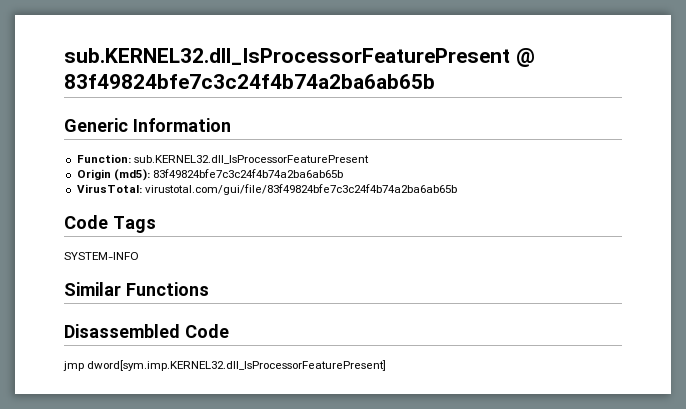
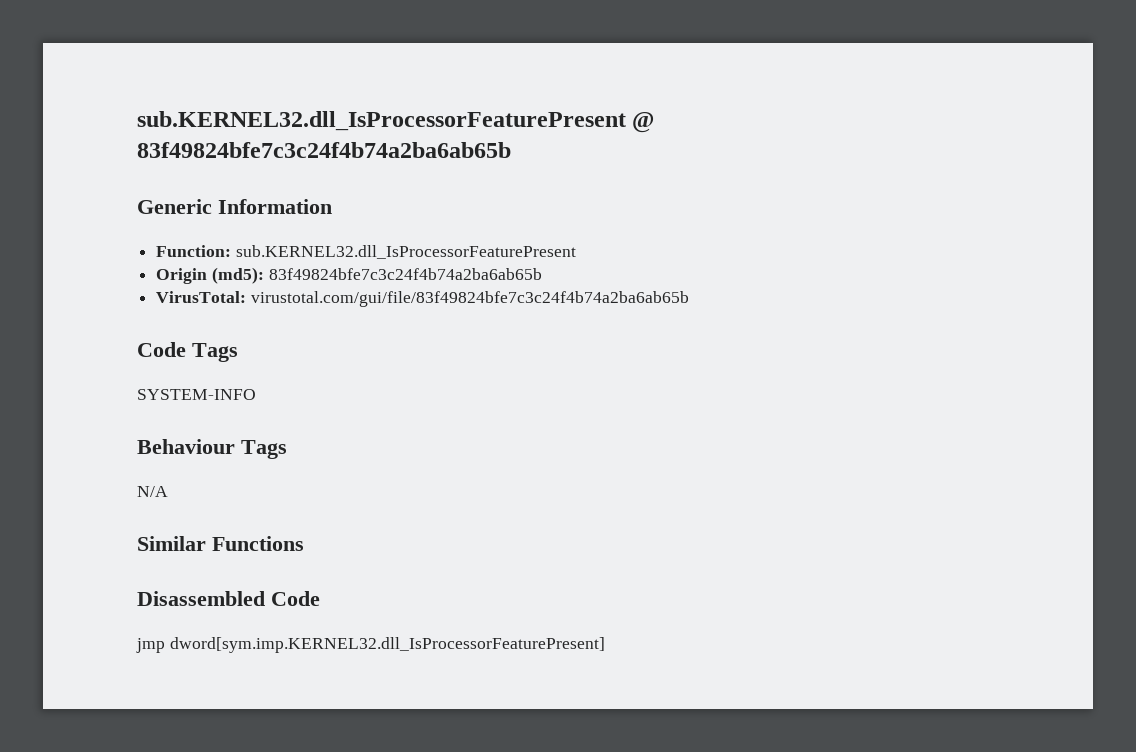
(139, 256) none -> [137,439,287,459] [137,486,168,497] // Behaviour Tags // N/A

